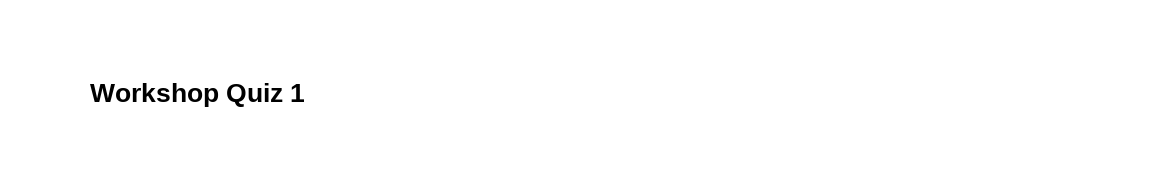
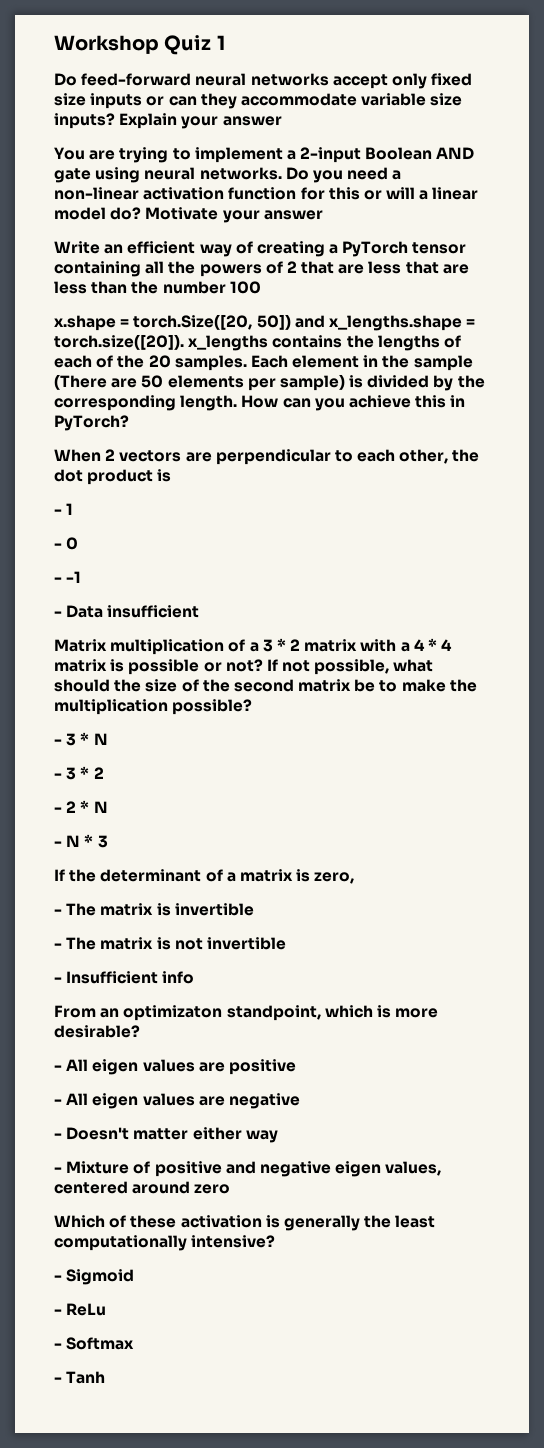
(306, 93) none -> [54,73,473,89] [54,93,463,109] [54,113,282,129] [54,147,475,163] [54,167,402,183] [54,187,479,200] [54,207,323,223] [54,241,467,257] [54,261,469,277] [54,281,261,294] [54,314,476,331] [54,334,461,351] [54,355,473,371] [54,374,485,391] [54,395,466,411] [54,415,129,431] [54,449,480,465] [54,469,172,485] [54,503,74,515] [54,537,79,550] [54,571,82,583] [54,605,200,618] [54,638,453,655] [54,659,434,675] [54,679,477,692] [54,699,253,715] [54,732,108,746] [54,766,104,780] [54,800,108,813] [54,834,108,848] [54,869,355,884] [54,903,254,916] [54,937,286,950] [54,971,195,984] [54,1005,439,1021] [54,1025,140,1038] [54,1059,296,1075] [54,1093,300,1109] [54,1127,278,1143] [54,1161,442,1177] [54,1181,231,1194] [54,1215,436,1231] [54,1235,276,1251] [54,1269,135,1285] [54,1303,107,1316] [54,1337,135,1350] [54,1371,106,1384] // Do feed-forward neural networks accept only fixed size inputs or can they accommodate variable size inputs? Explain your answer // You are trying to implement a 2-input Boolean AND gate using neural networks. Do you need a non-linear activation function for this or will a linear model do? Motivate your answer // Write an efficient way of creating a PyTorch tensor containing all the powers of 2 that are less that are less than the number 100 // x.shape = torch.Size([20, 50]) and x_lengths.shape = torch.size([20]). x_lengths contains the lengths of each of the 20 samples. Each element in the sample (There are 50 elements per sample) is divided by the corresponding length. How can you achieve this in PyTorch? // When 2 vectors are perpendicular to each other, the dot product is // - 1 // - 0 // - -1 // - Data insufficient // Matrix multiplication of a 3 * 2 matrix with a 4 * 4 matrix is possible or not? If not possible, what should the size of the second matrix be to make the multiplication possible? // - 3 * N // - 3 * 2 // - 2 * N // - N * 3 // If the determinant of a matrix is zero, // - The matrix is invertible // - The matrix is not invertible // - Insufficient info // From an optimizaton standpoint, which is more desirable? // - All eigen values are positive // - All eigen values are negative // - Doesn't matter either way // - Mixture of positive and negative eigen values, centered around zero // Which of these activation is generally the least computationally intensive? // - Sigmoid // - ReLu // - Softmax // - Tanh

